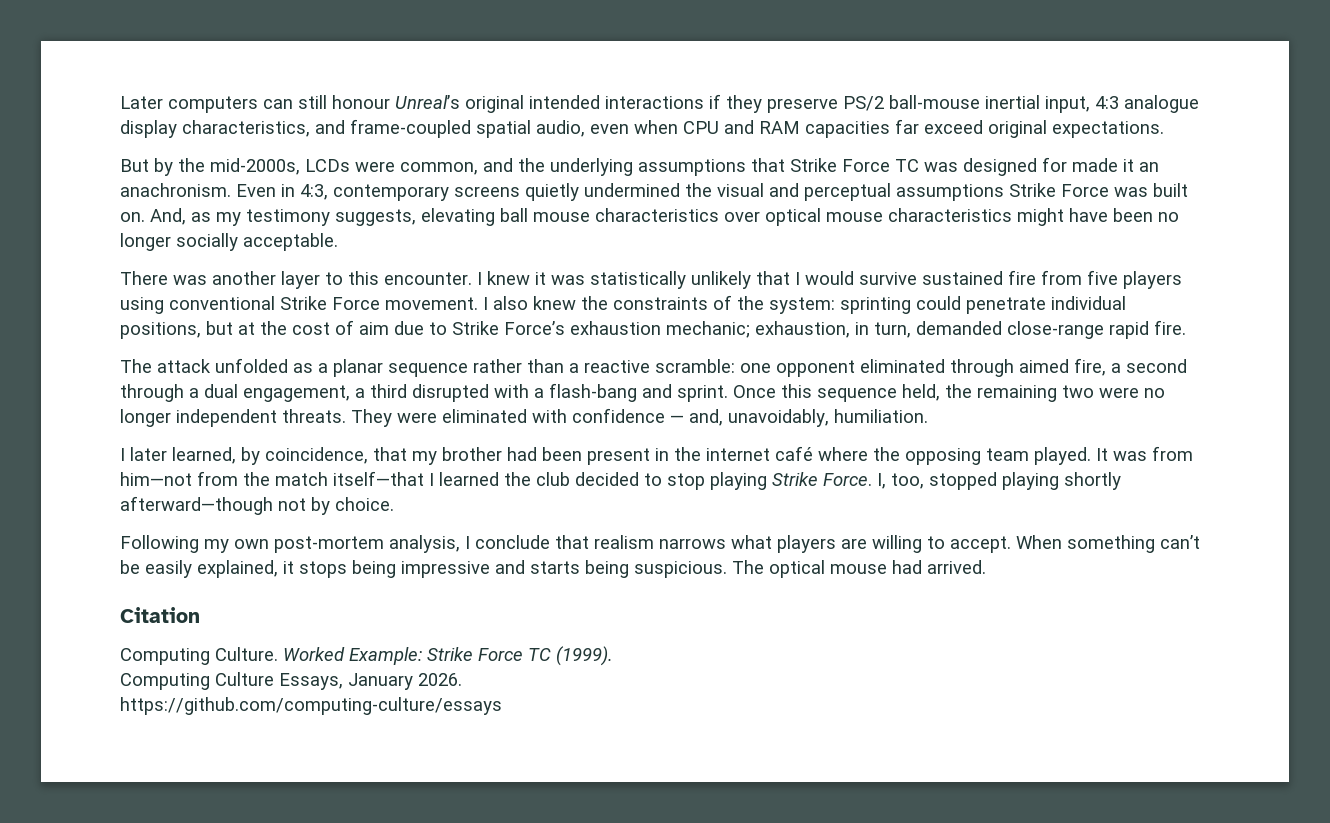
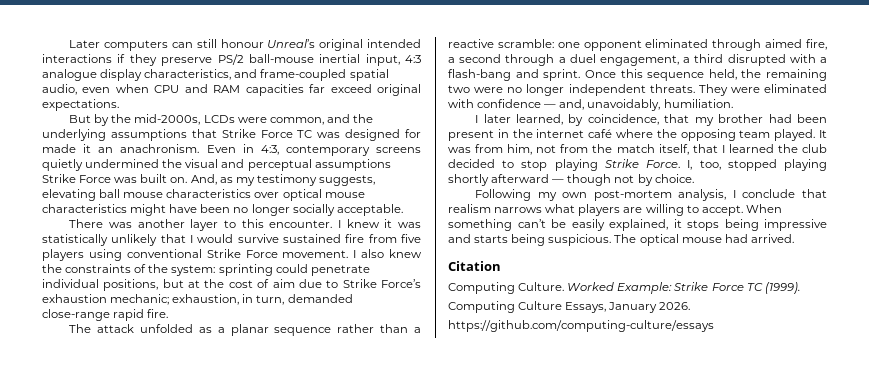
[204,384,238,398] dual -> [569,54,596,63] duel
[120,472,192,486] him—not -> [507,144,557,155] him, not
[333,471,424,486] itself—that -> [658,144,718,155] itself, that
[120,496,273,515] afterward—though -> [491,174,612,186] afterward — though

